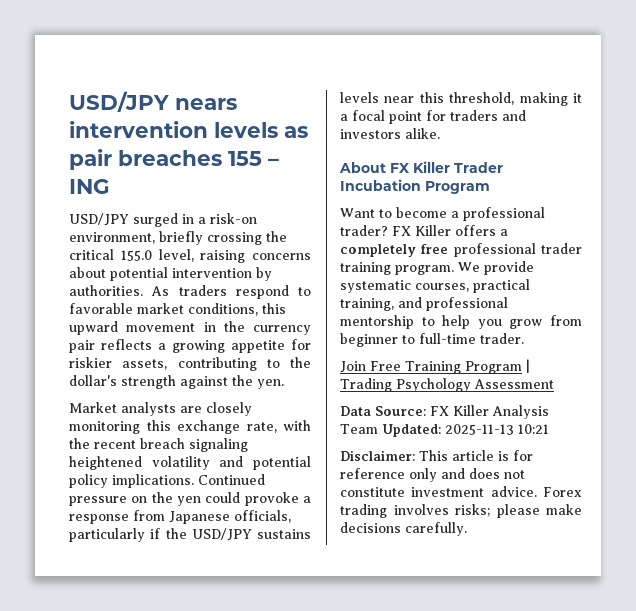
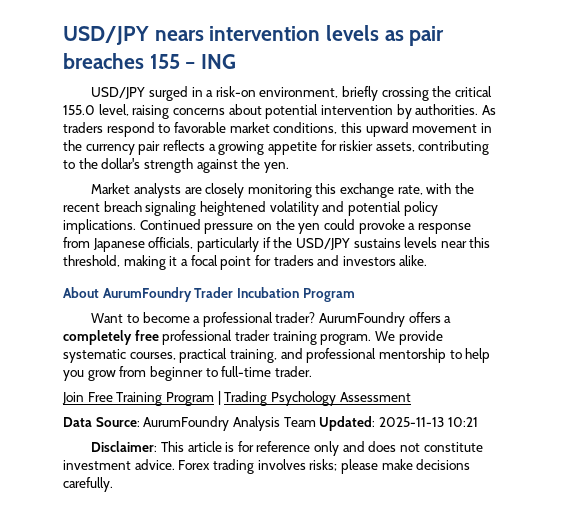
[390,161,450,173] FX Killer -> [102,287,192,302] AurumFoundry
[392,225,451,236] FX Killer -> [319,312,406,327] AurumFoundry
[430,405,489,416] FX Killer -> [143,416,230,431] AurumFoundry

